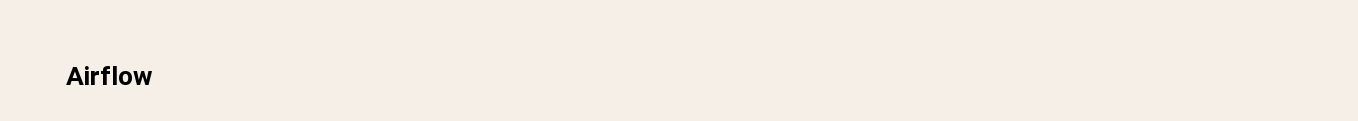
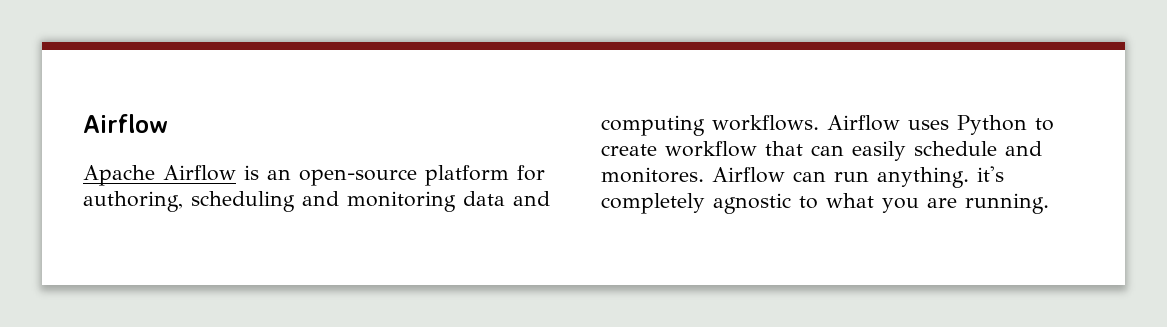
[66,66,153,85] Airflow -> [83,114,168,133] [83,165,545,186] [83,191,550,212] [601,115,1054,136] [601,141,1042,161] [601,166,1004,188] [601,193,1049,214] Airflow // Apache Airflow is an open-source platform for authoring, scheduling and monitoring data and computing workflows. Airflow uses Python to create workflow that can easily schedule and monitores. Airflow can run anything. it's completely agnostic to what you are running.

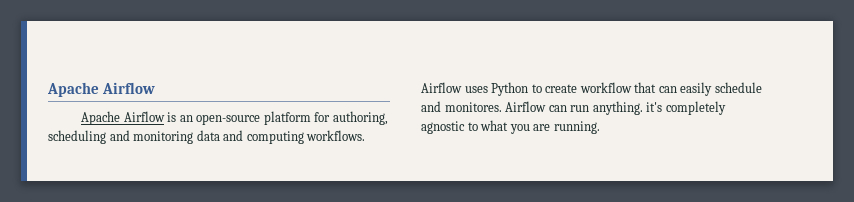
(83, 123) none -> [47,82,99,97] Apache

